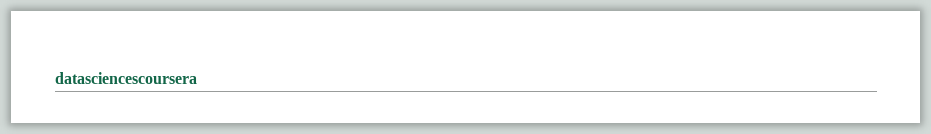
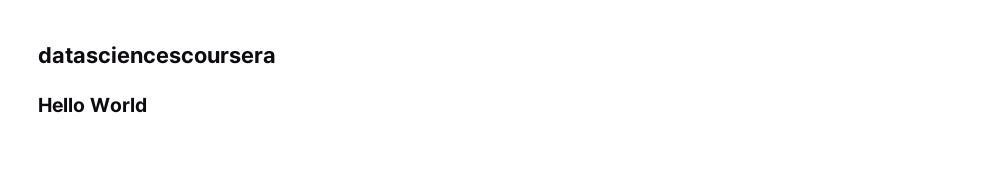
(197, 78) none -> [38,97,148,113] // Hello World

